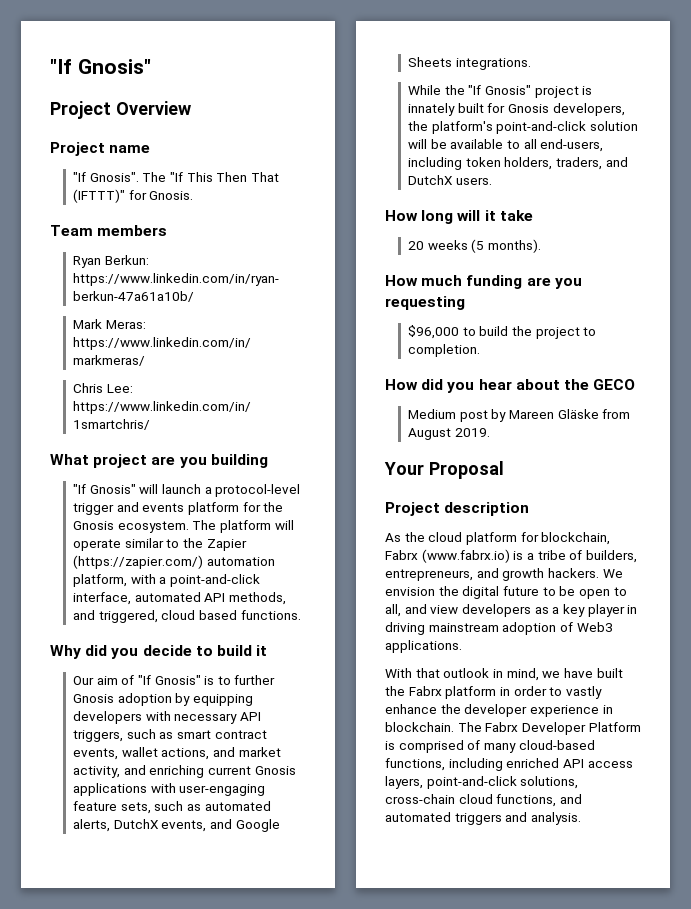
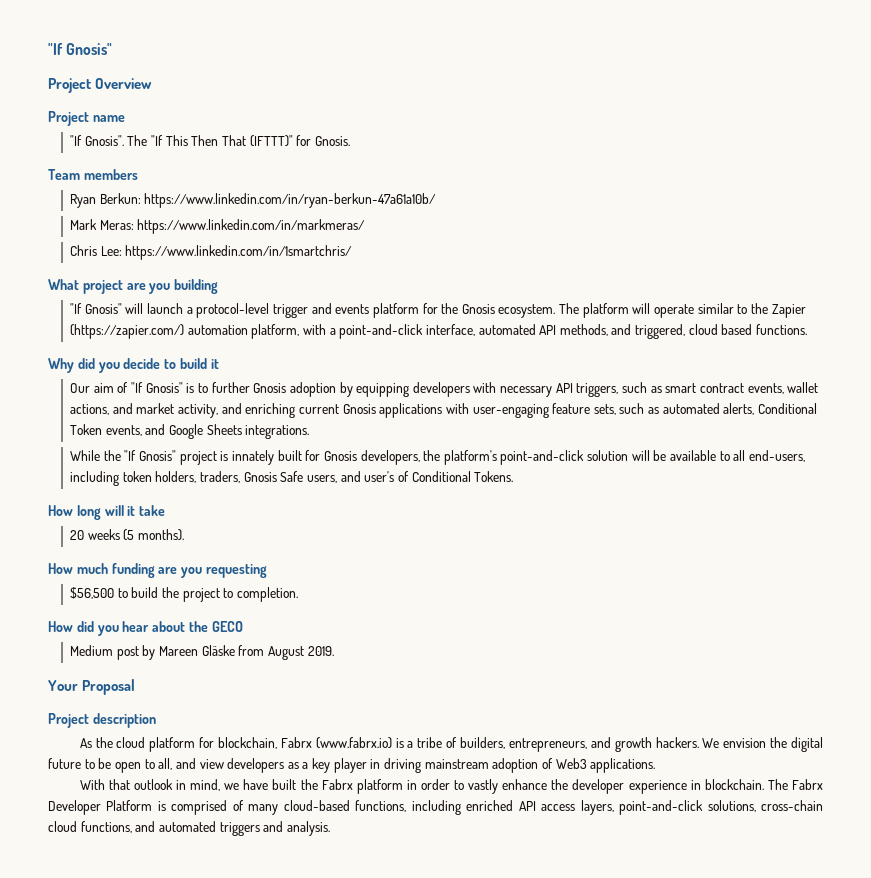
[113,819,159,829] DutchX -> [758,403,818,414] [70,424,103,435] Conditional Token
[605,157,628,167] [407,175,492,185] and DutchX users. -> [243,471,514,483] Gnosis Safe users, and user's of Conditional Tokens.
[407,325,459,339] $96,000 -> [70,587,115,599] $56,500

